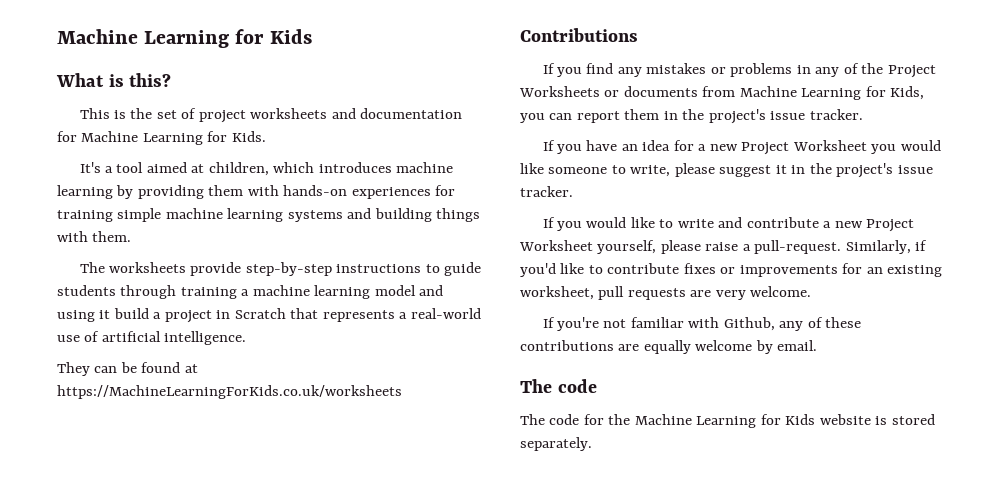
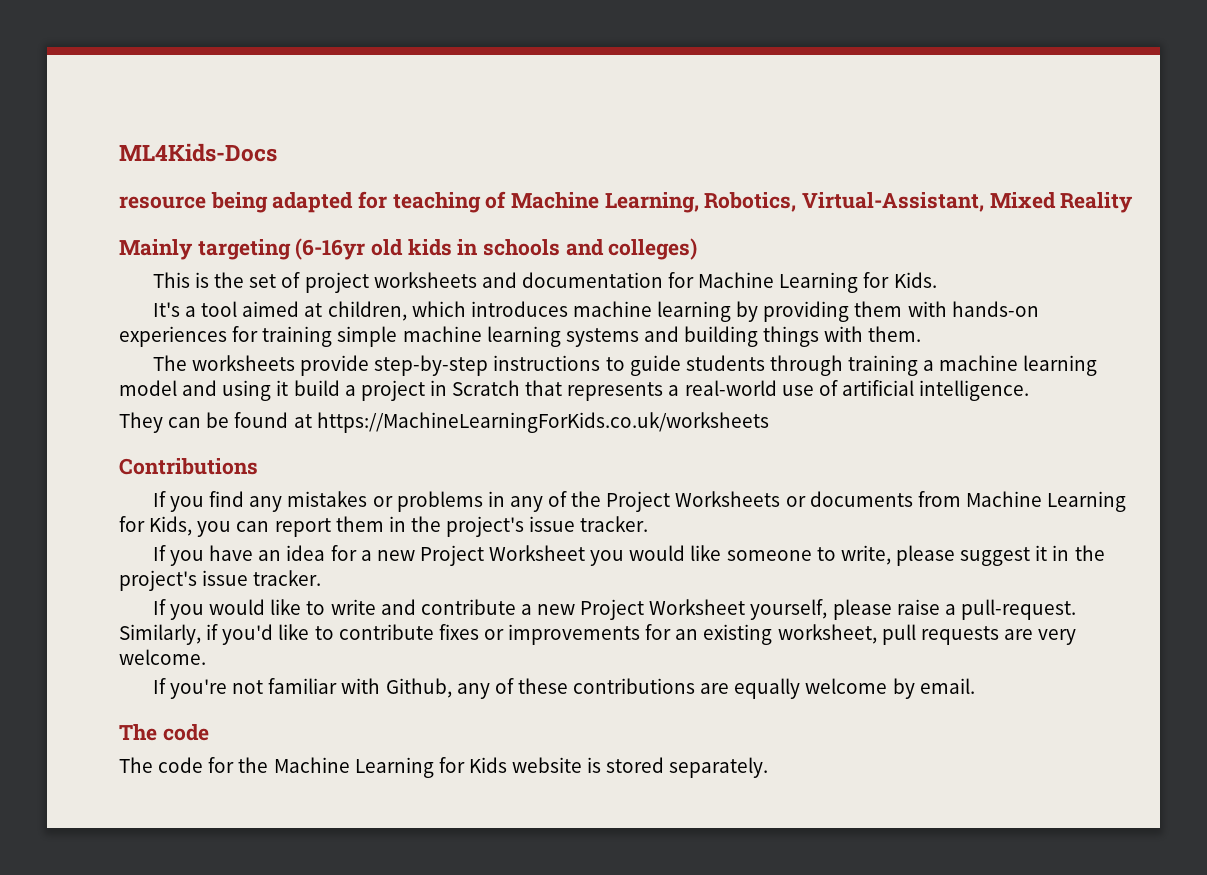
[57,29,312,48] [56,73,172,87] Machine Learning for Kids // What is this? -> [119,143,277,162] [119,191,1134,213] [119,238,698,260] ML4Kids-Docs // resource being adapted for teaching of Machine Learning, Robotics, Virtual-Assistant, Mixed Reality // Mainly targeting (6-16yr old kids in schools and colleges)

